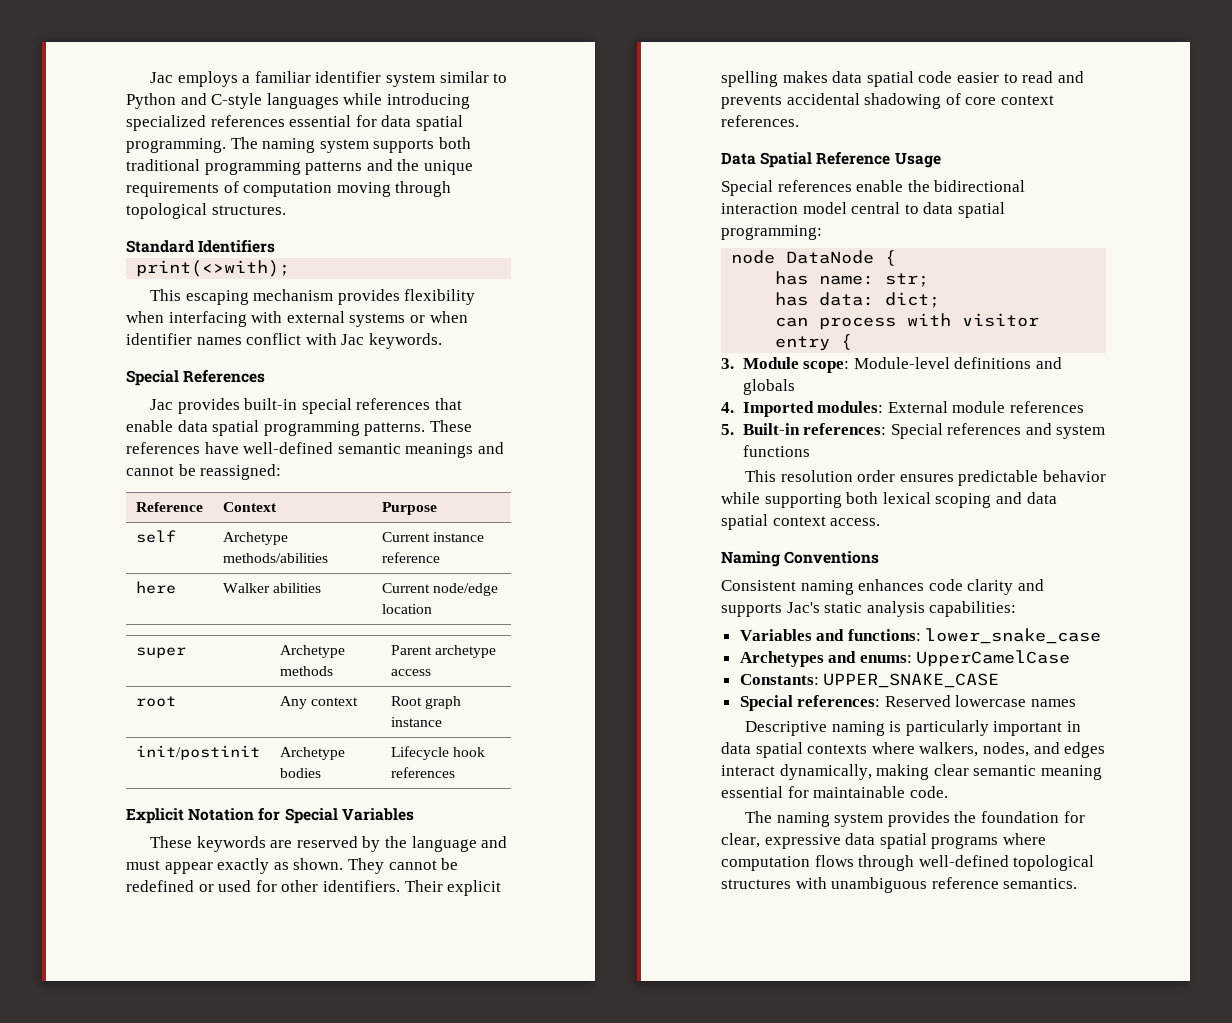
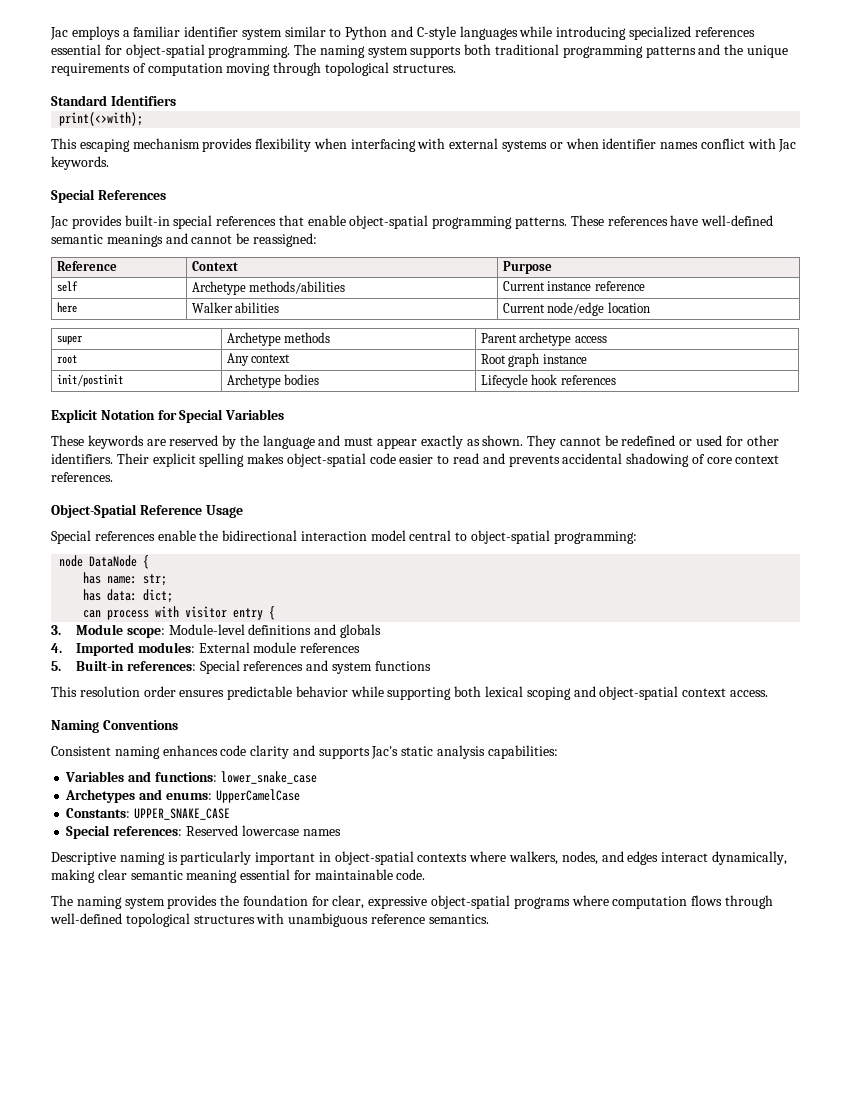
[381,115,463,131] data spatial -> [125,44,205,58] object-spatial
[177,420,260,436] data spatial -> [349,215,429,229] object-spatial
[832,71,914,87] data spatial -> [286,453,366,467] object-spatial
[721,152,813,168] Data Spatial -> [51,504,137,518] Object-Spatial
[923,202,1005,218] data spatial -> [471,530,551,544] object-spatial
[1026,492,1057,504] [721,514,768,530] data spatial -> [599,686,679,700] object-spatial
[721,742,803,758] data spatial -> [334,851,414,865] object-spatial
[845,833,927,849] data spatial -> [431,895,511,909] object-spatial

